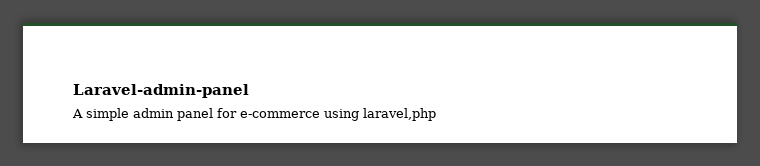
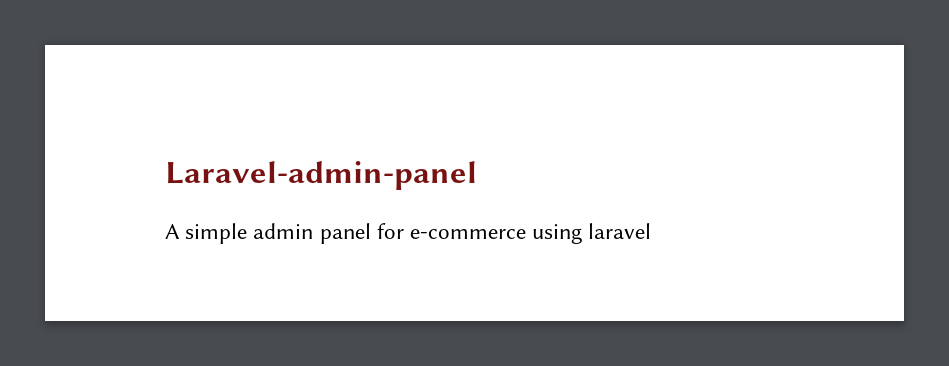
[363,108,436,121] laravel,php -> [588,223,652,239] laravel

